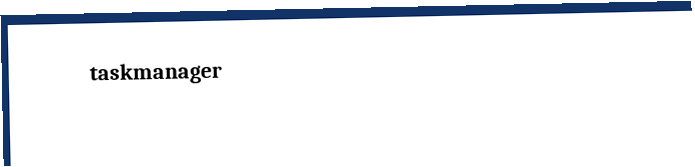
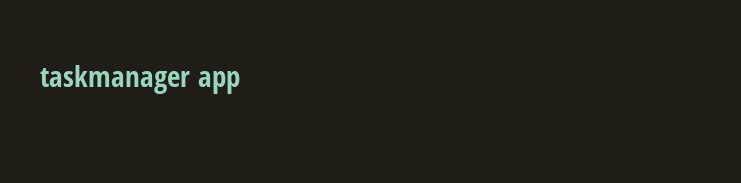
(222, 73) none -> [197,71,240,94] app

